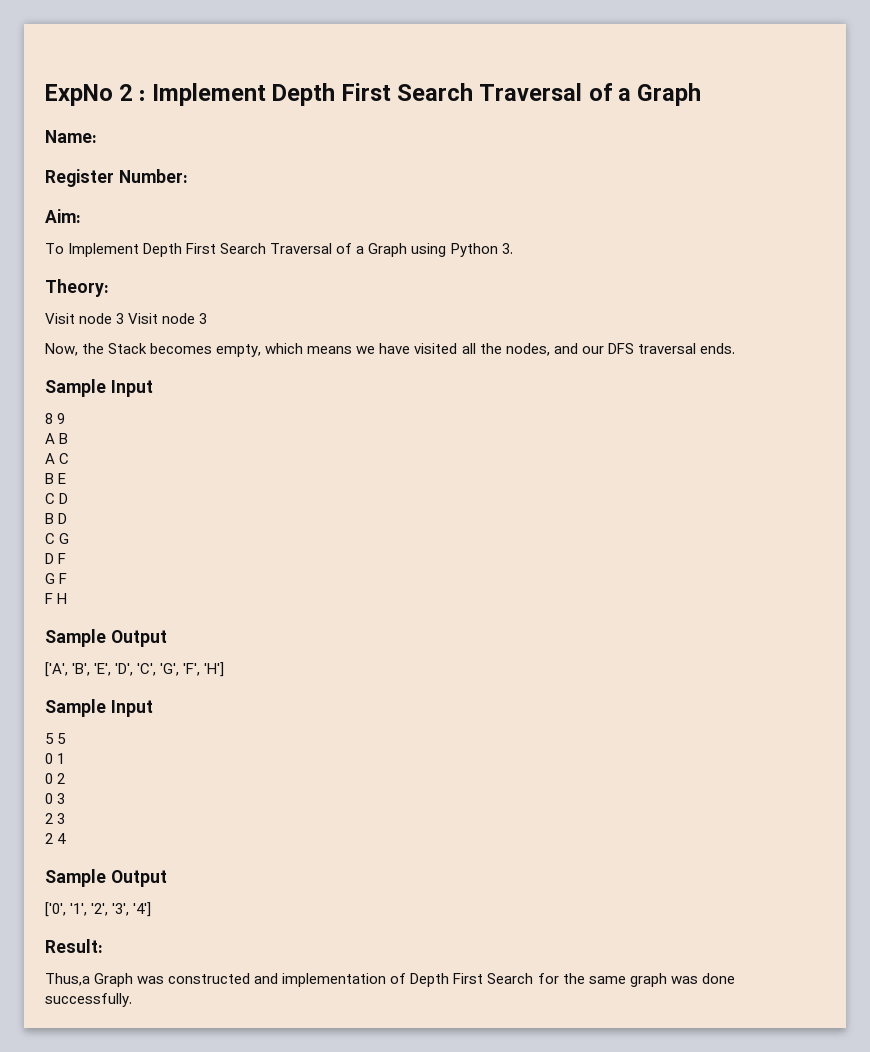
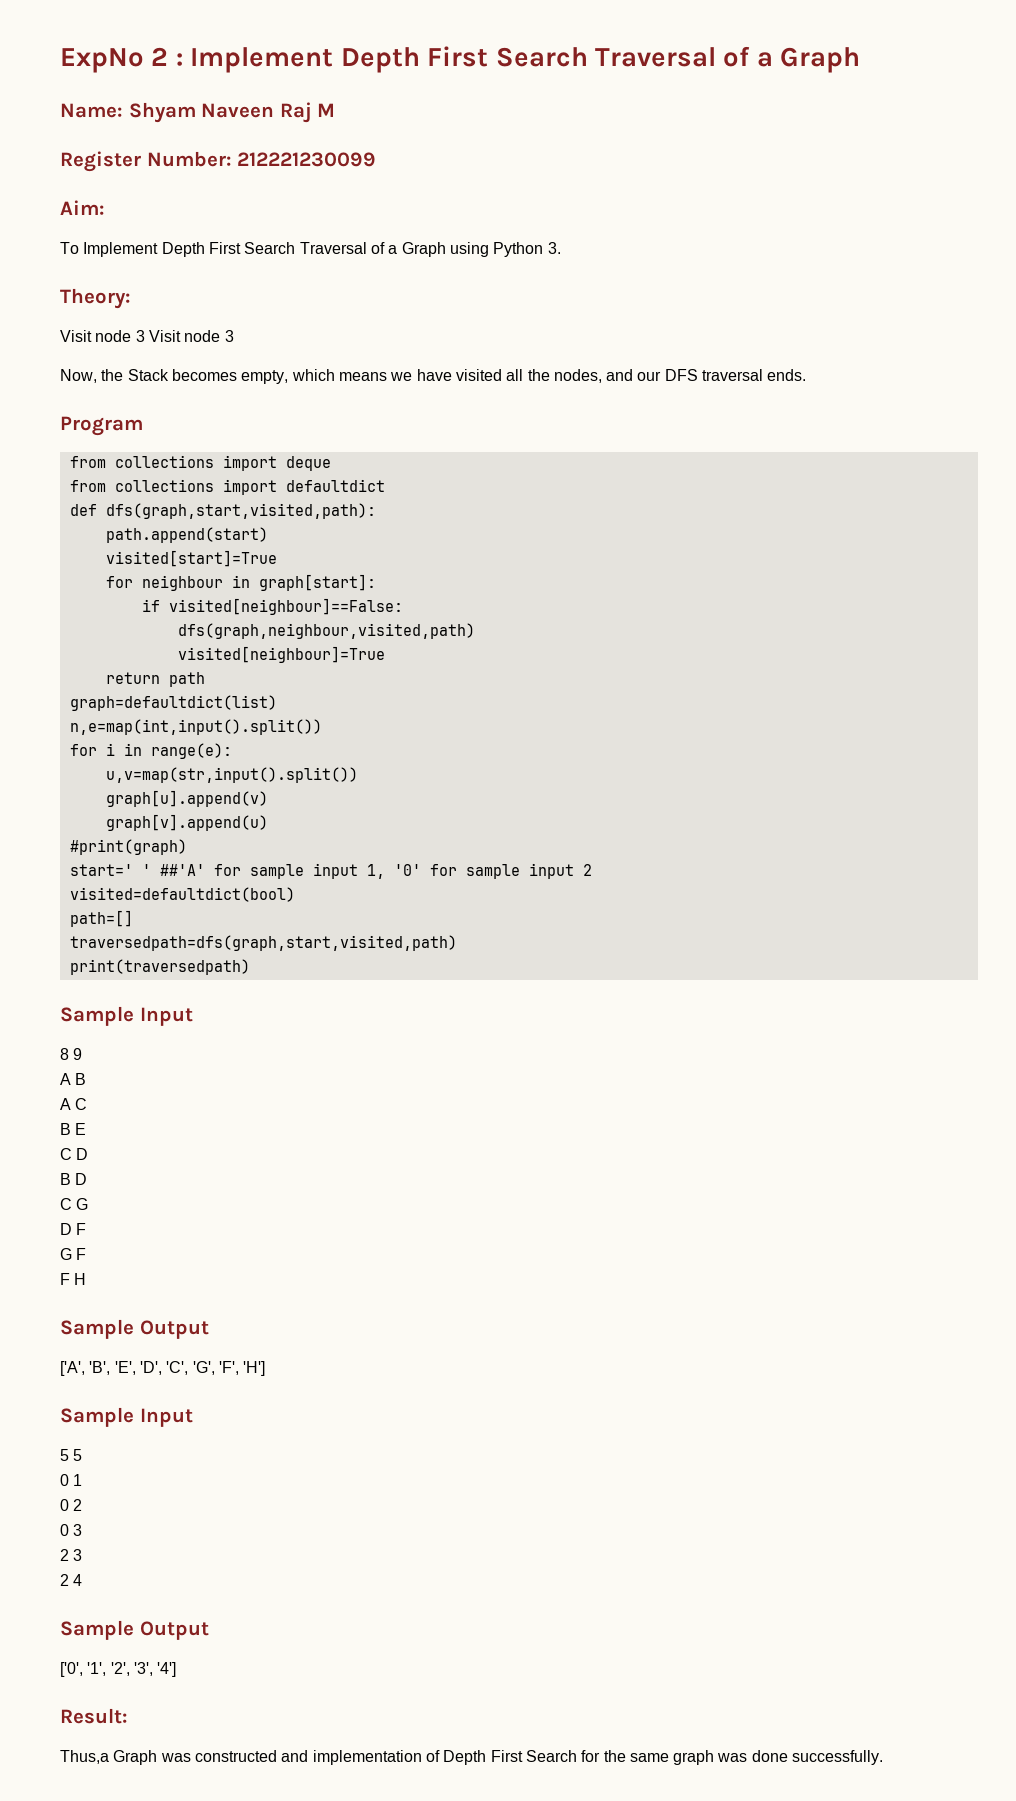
(97, 136) none -> [128,102,336,123] Shyam Naveen Raj M
(188, 176) none -> [237,152,377,167] 212221230099
(735, 348) none -> [60,416,143,436] [69,455,331,471] [69,479,385,495] [69,503,376,519] [105,527,268,543] [105,550,277,567] [105,574,376,591] [141,598,403,615] [177,623,475,639] [177,646,385,663] [105,672,205,687] [69,695,277,711] [69,719,322,735] [69,743,232,759] [105,767,358,783] [105,790,268,807] [105,814,268,831] [69,839,187,855] [69,863,592,879] [69,887,295,902] [69,910,133,927] [69,935,457,951] [69,959,250,975] // Program // from collections import deque // from collections import defaultdict // def dfs(graph,start,visited,path): // path.append(start) // visited[start]=True // for neighbour in graph[start]: // if visited[neighbour]==False: // dfs(graph,neighbour,visited,path) // visited[neighbour]=True // return path // graph=defaultdict(list) // n,e=map(int,input().split()) // for i in range(e): // u,v=map(str,input().split()) // graph[u].append(v) // graph[v].append(u) // #print(graph) // start=' ' ##'A' for sample input 1, '0' for sample input 2 // visited=defaultdict(bool) // path=[] // traversedpath=dfs(graph,start,visited,path) // print(traversedpath)

